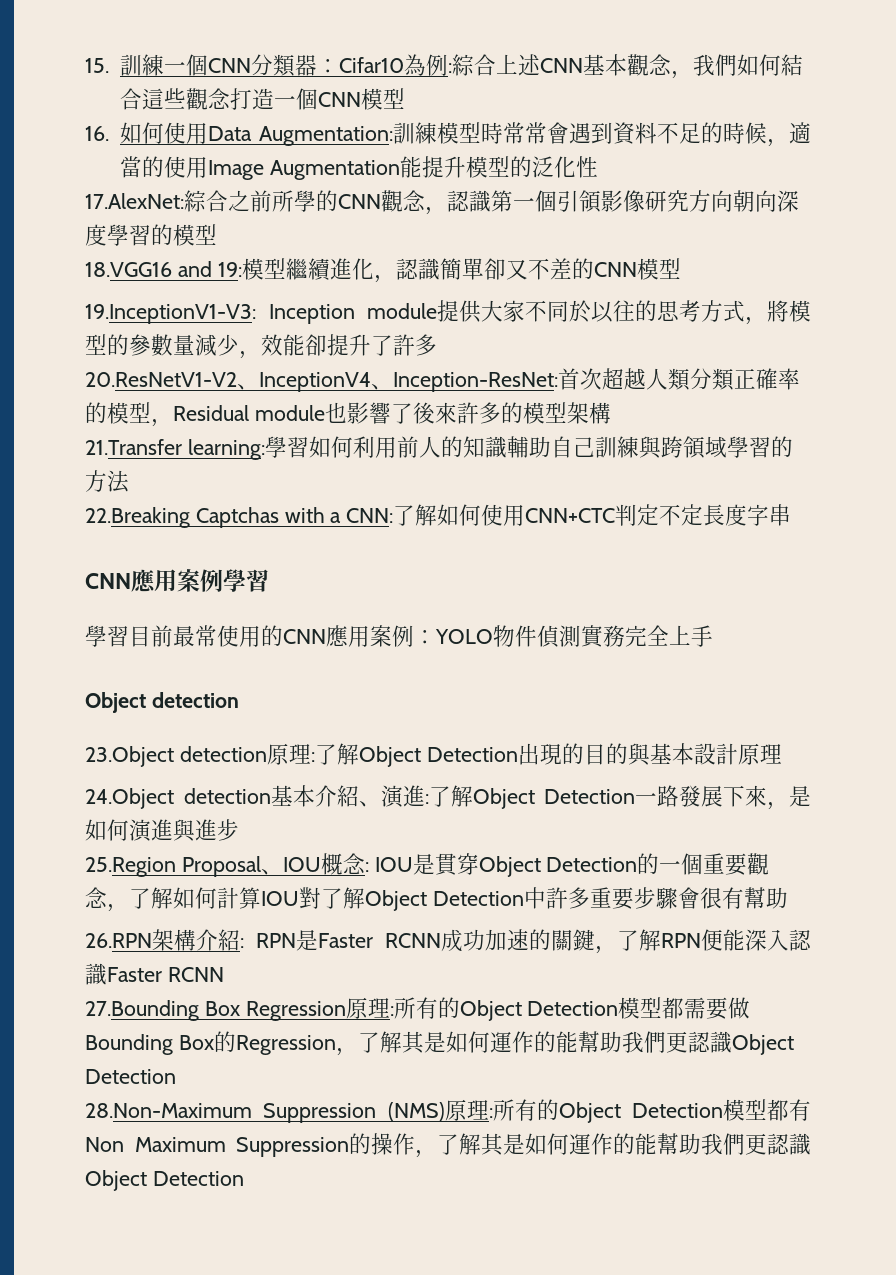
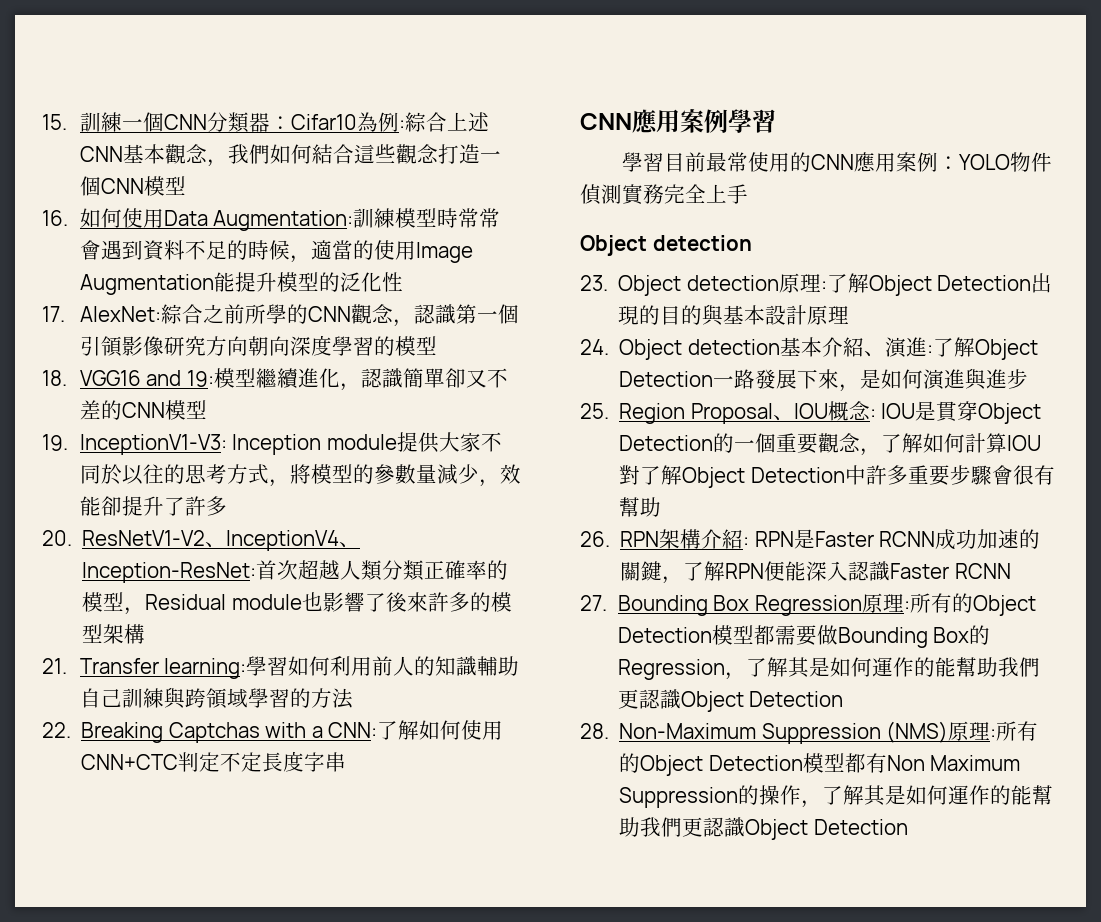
[85,193,184,209] 17.AlexNet: -> [42,306,161,322] 17. AlexNet:
[85,262,172,277] 18.VGG16 -> [42,370,141,386] 18. VGG16
[85,304,256,324] 19.InceptionV1-V3: -> [42,434,227,455] 19. InceptionV1-V3:
[85,372,237,387] 20.ResNetV1-V2 -> [42,530,206,546] 20. ResNetV1-V2
[85,439,182,455] 21.Transfer -> [42,658,159,674] 21. Transfer
[85,507,190,528] 22.Breaking -> [42,722,164,743] 22. Breaking
[85,746,174,767] 23.Object -> [580,275,682,296] 23. Object
[85,788,174,809] 24.Object -> [580,339,683,360] 24. Object
[85,857,176,877] 25.Region -> [580,403,686,424] 25. Region
[85,933,152,948] 26.RPN -> [580,531,660,547] 26. RPN
[85,1000,199,1021] 27.Bounding -> [580,595,708,616] 27. Bounding
[85,1103,252,1118] 28.Non-Maximum -> [580,723,757,739] 28. Non-Maximum

